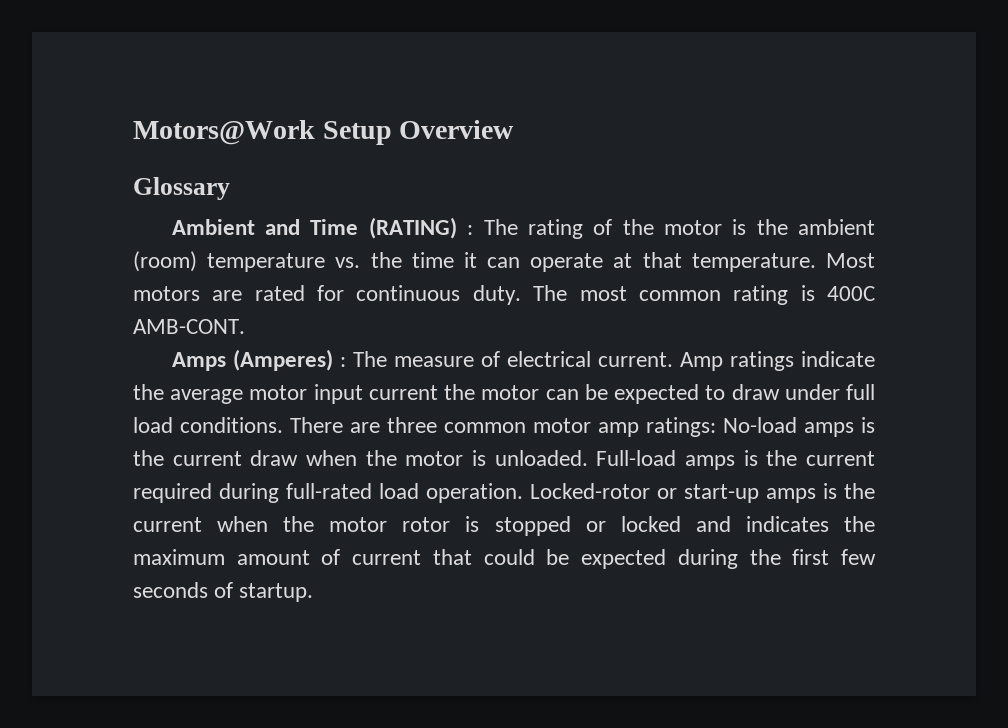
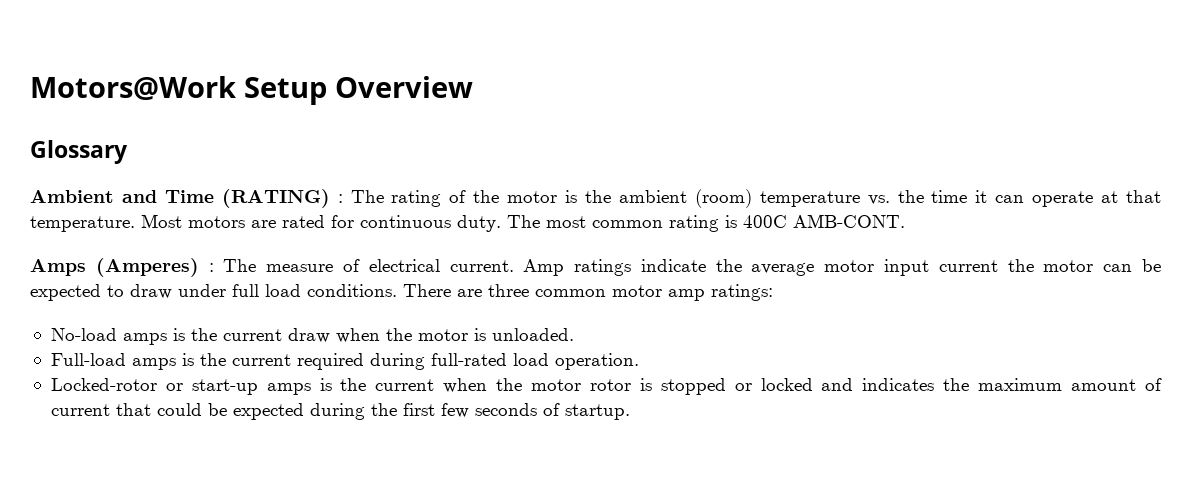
(716, 427) none -> (773, 292) //
(588, 458) none -> (574, 334) //
(523, 493) none -> (639, 361) //

